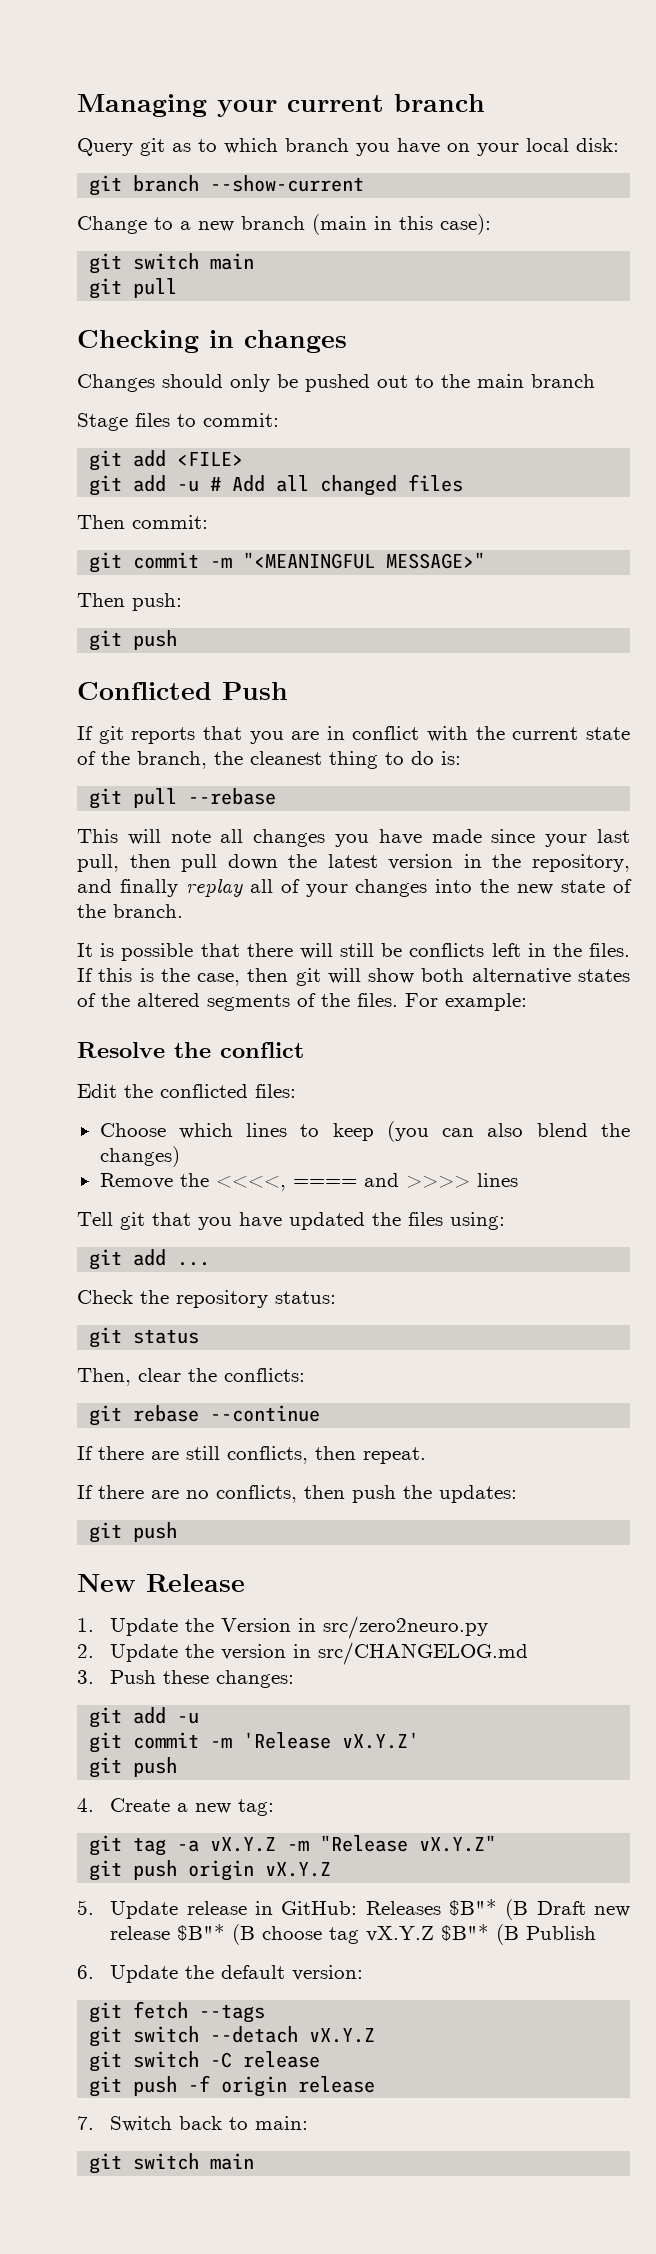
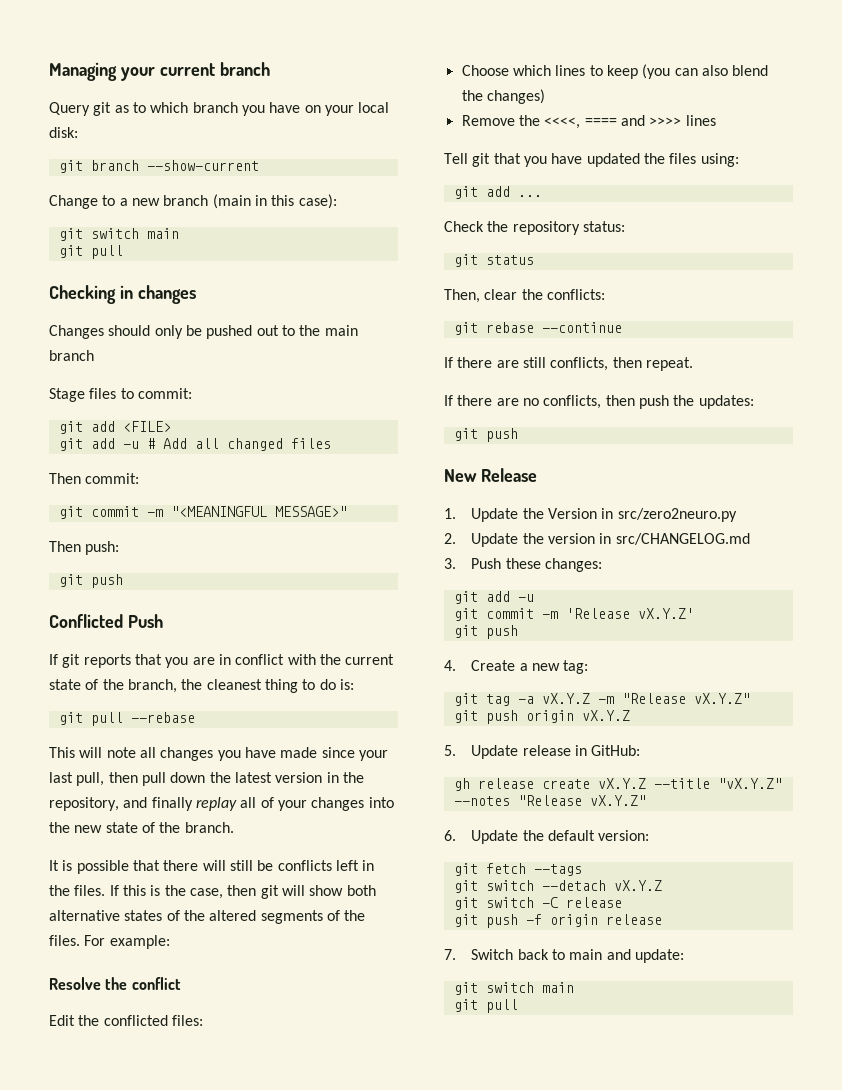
[365,1899,630,1920] [110,1924,597,1945] Releases $B"* (B Draft new release $B"* (B choose tag vX.Y.Z $B"* (B Publish -> [453,778,782,791] [453,795,646,806] // gh release create vX.Y.Z --title "vX.Y.Z" --notes "Release vX.Y.Z"
[255,2116,309,2130] [89,2153,255,2174] main: // git switch main -> [569,949,684,963] [453,982,574,995] [453,999,518,1013] main and update: // git switch main // git pull

